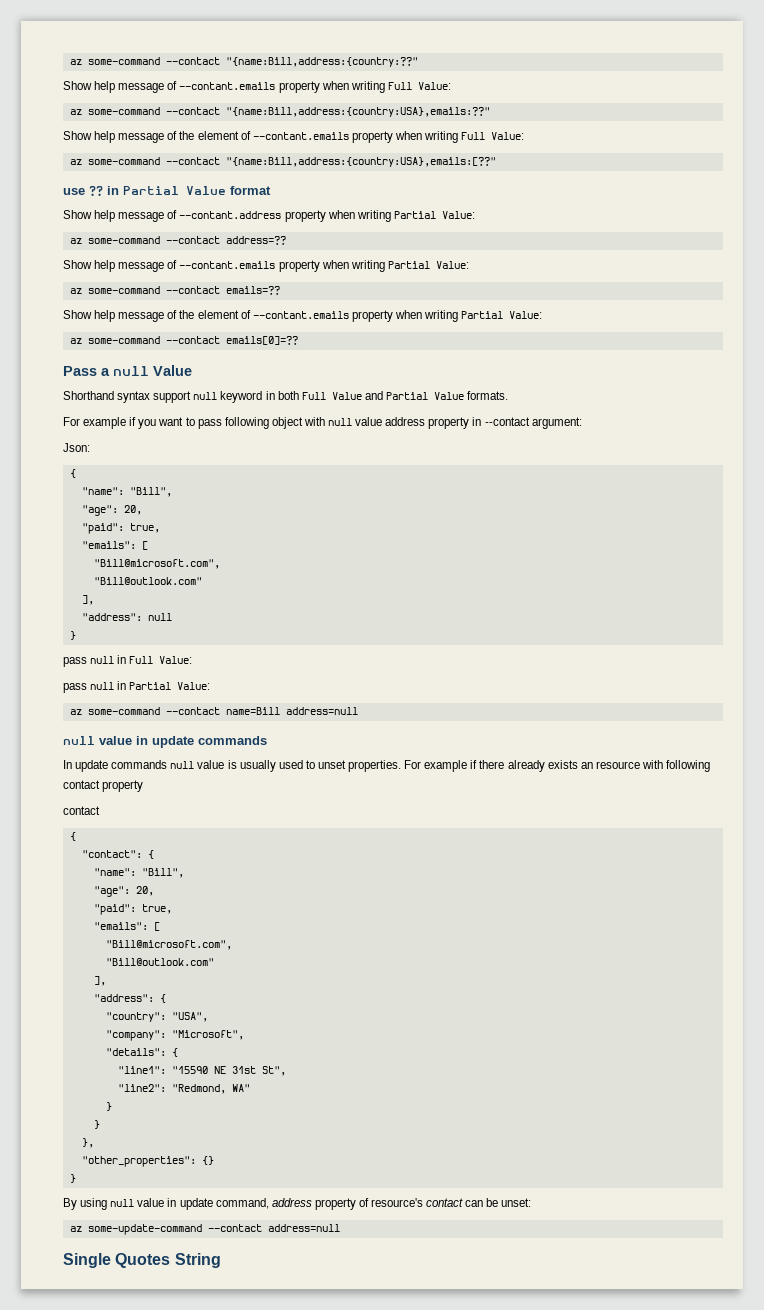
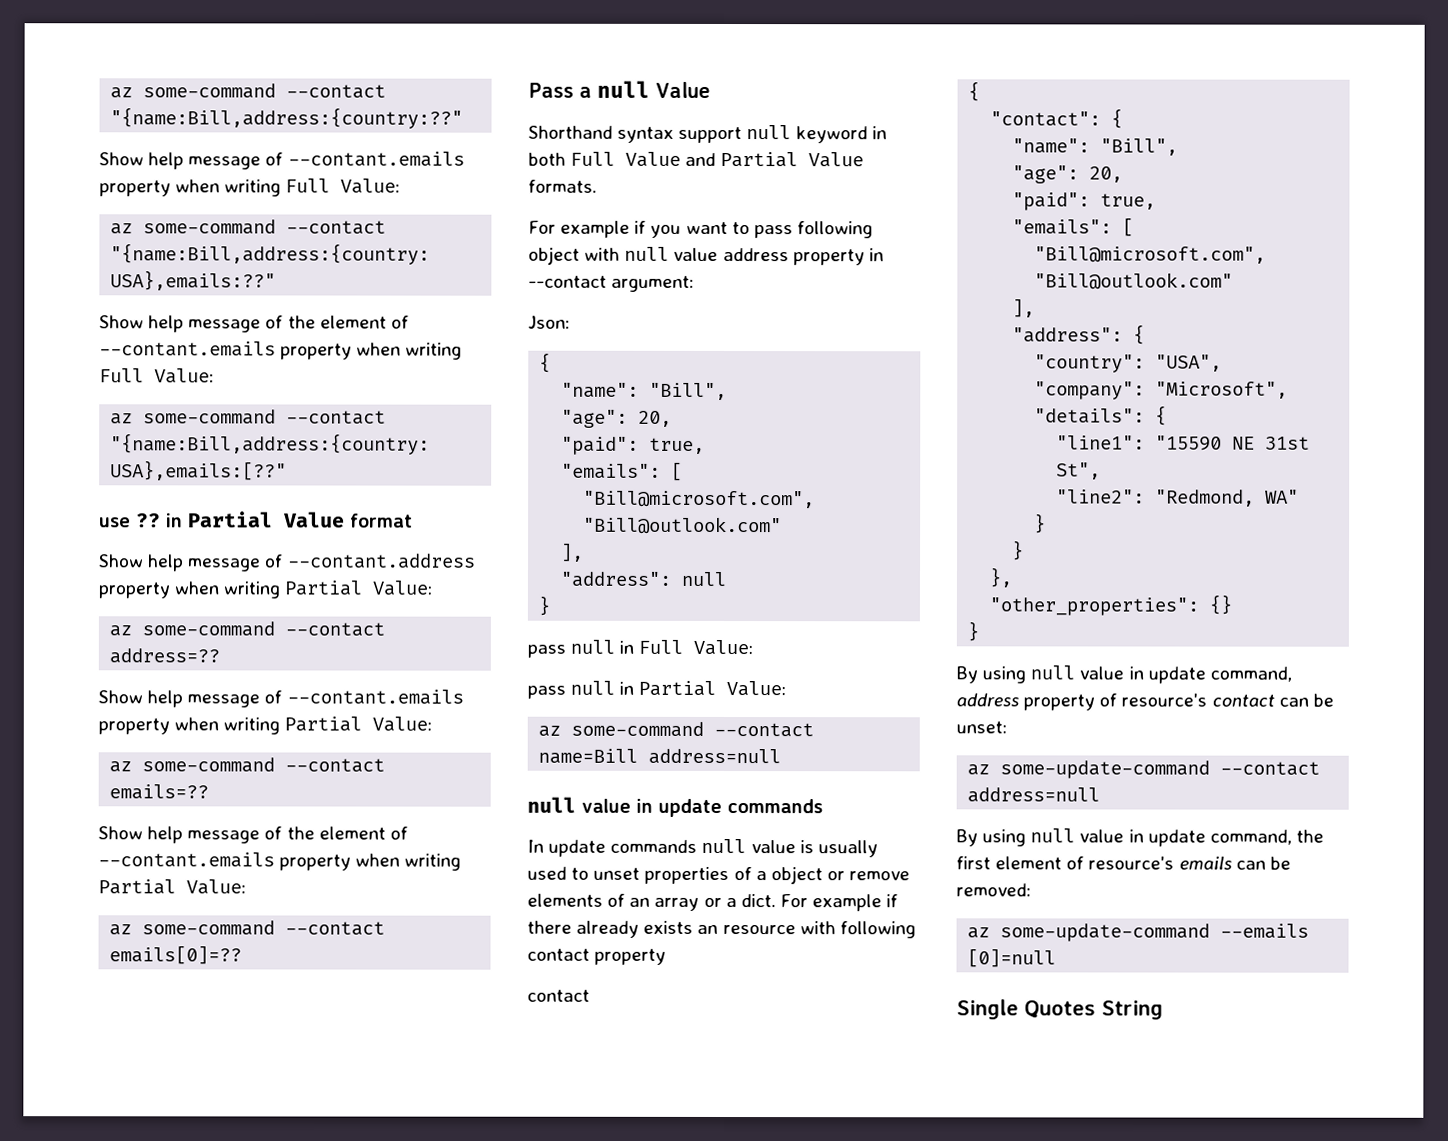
[348,760,402,772] properties. -> [644,866,911,885] [527,893,776,911] properties of a object or remove elements of an array or a dict.
(340, 1228) none -> [956,828,1324,847] [956,856,1291,870] [956,883,1031,897] [967,923,1310,942] [967,948,1057,968] // By using null value in update command, the first element of resource's emails can be removed: // az some-update-command --emails [0]=null

